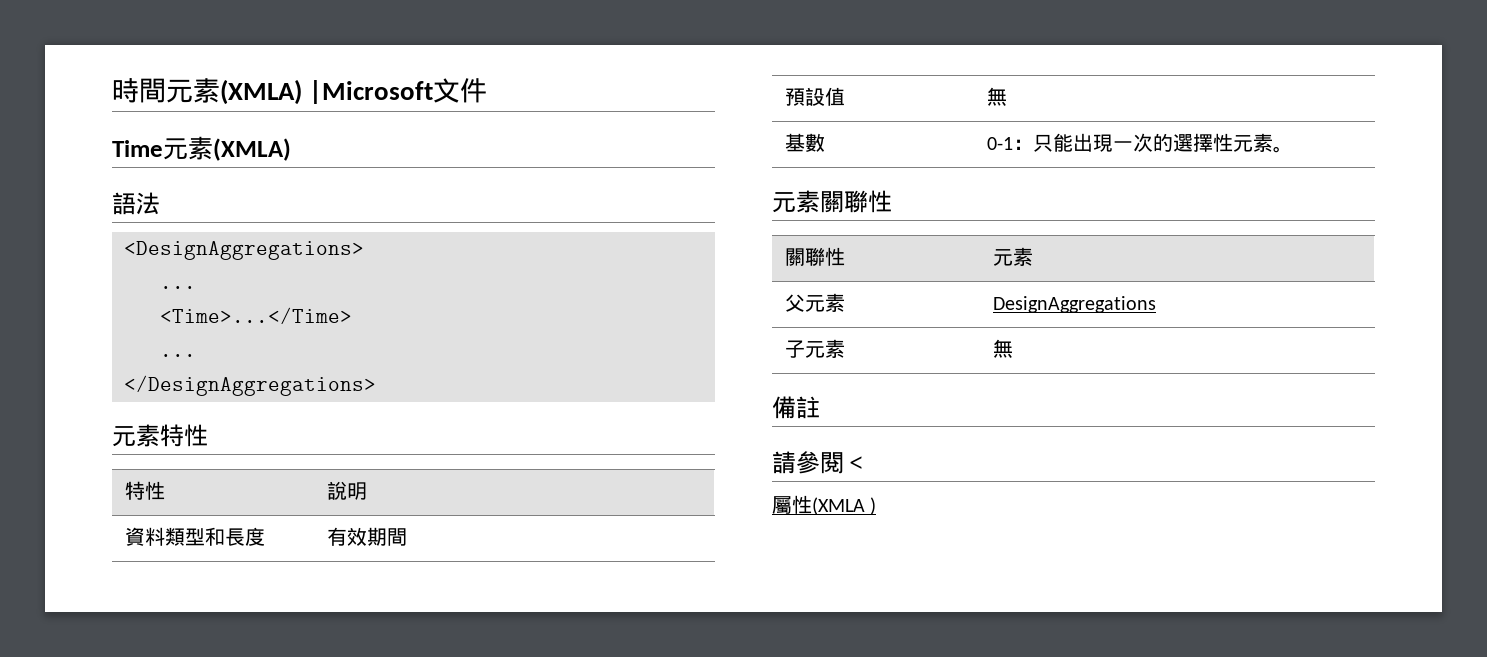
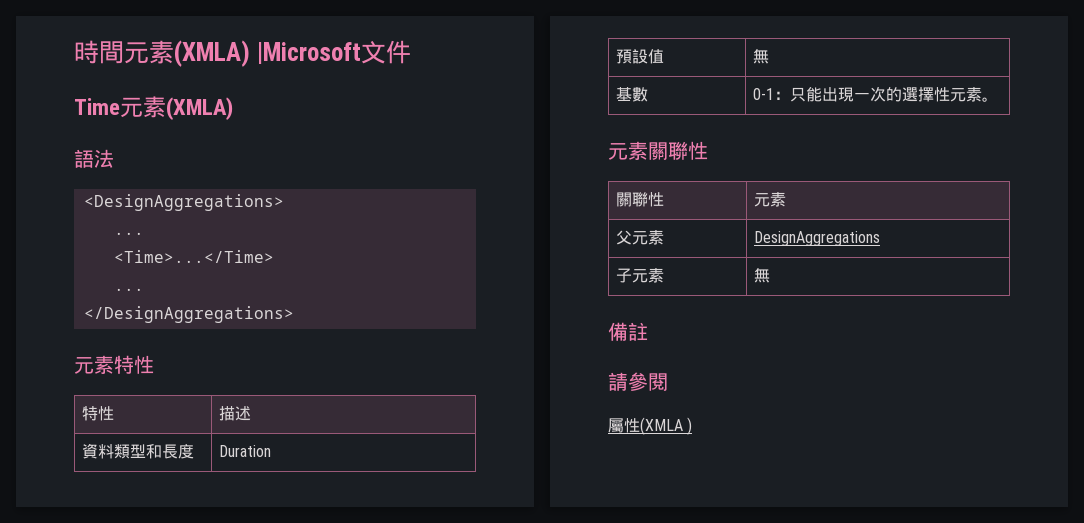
[326,481,367,500] 說明 -> [218,406,251,421] 描述
[326,527,407,546] 有效期間 -> [218,445,271,457] Duration
[844,456,868,471] ＜ -> (668, 382) none

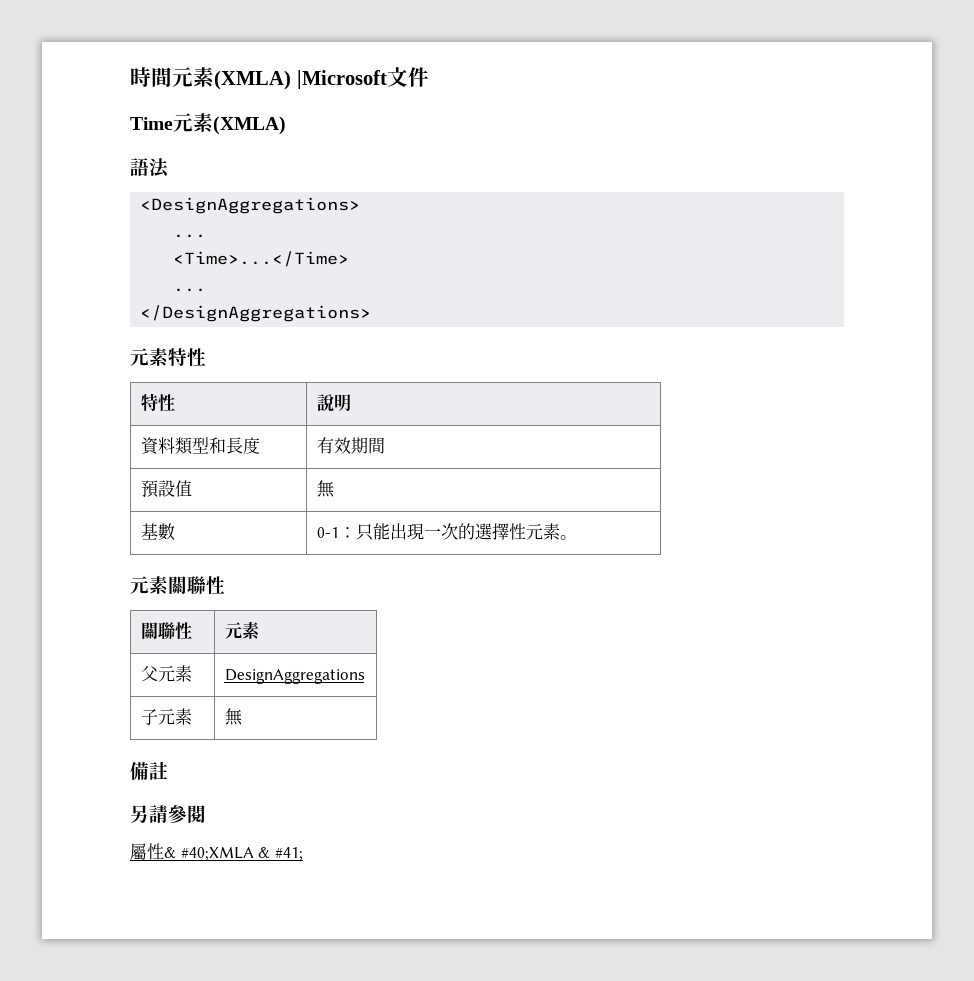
[218,406,251,421] 描述 -> [316,393,351,412] 說明
[218,445,271,457] Duration -> [316,437,385,454] 有效期間
(648, 331) none -> [130,805,149,823] 另
[640,417,693,435] (XMLA ) -> [164,846,303,861] & #40;XMLA & #41;

